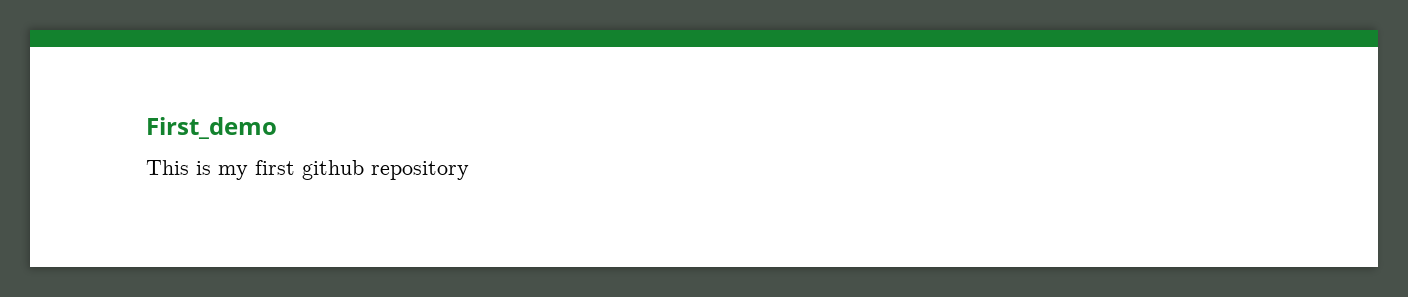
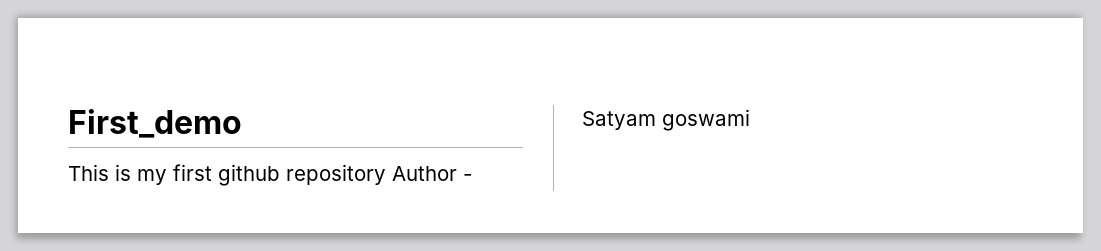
(469, 170) none -> [392,166,472,181] [582,109,750,131] Author - Satyam goswami

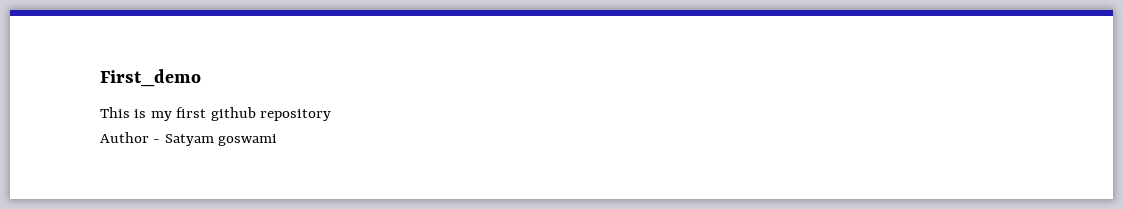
(386, 174) none -> (332, 115) //

